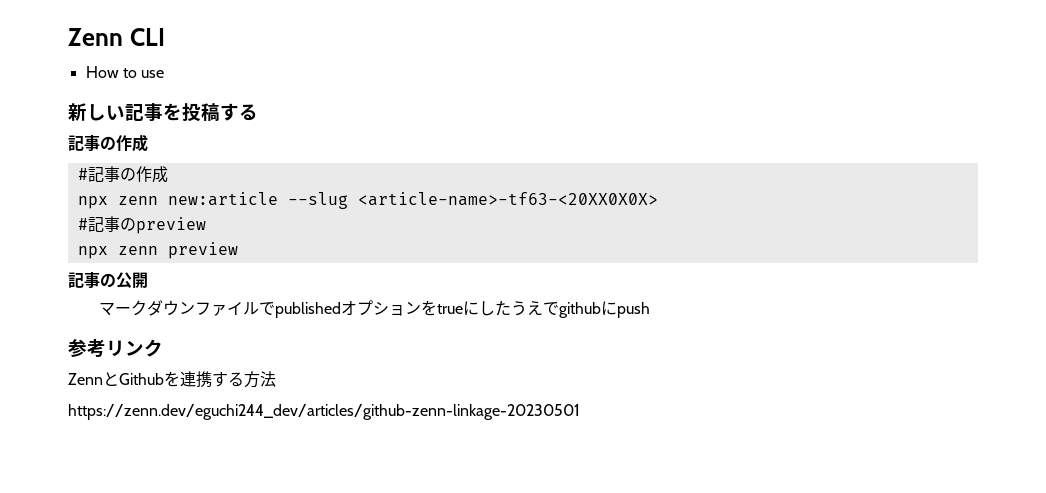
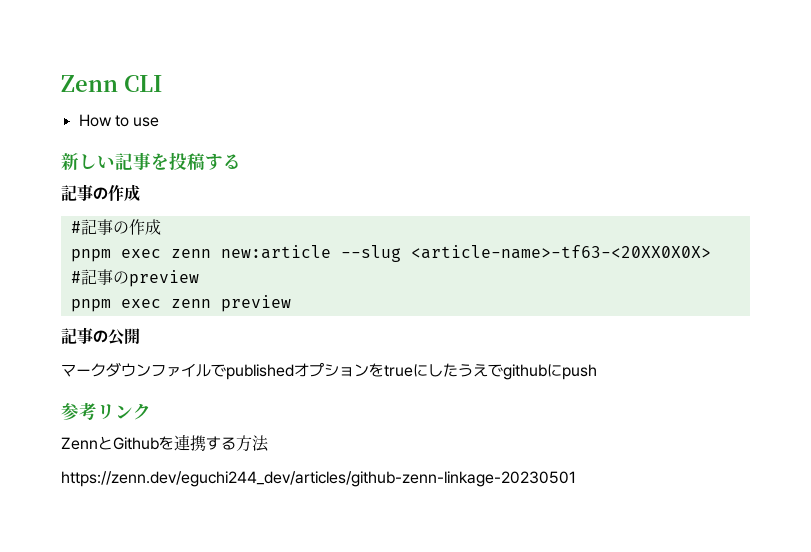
[77,196,108,209] npx -> [70,249,161,262] pnpm exec
[77,246,108,259] npx -> [70,299,161,312] pnpm exec

